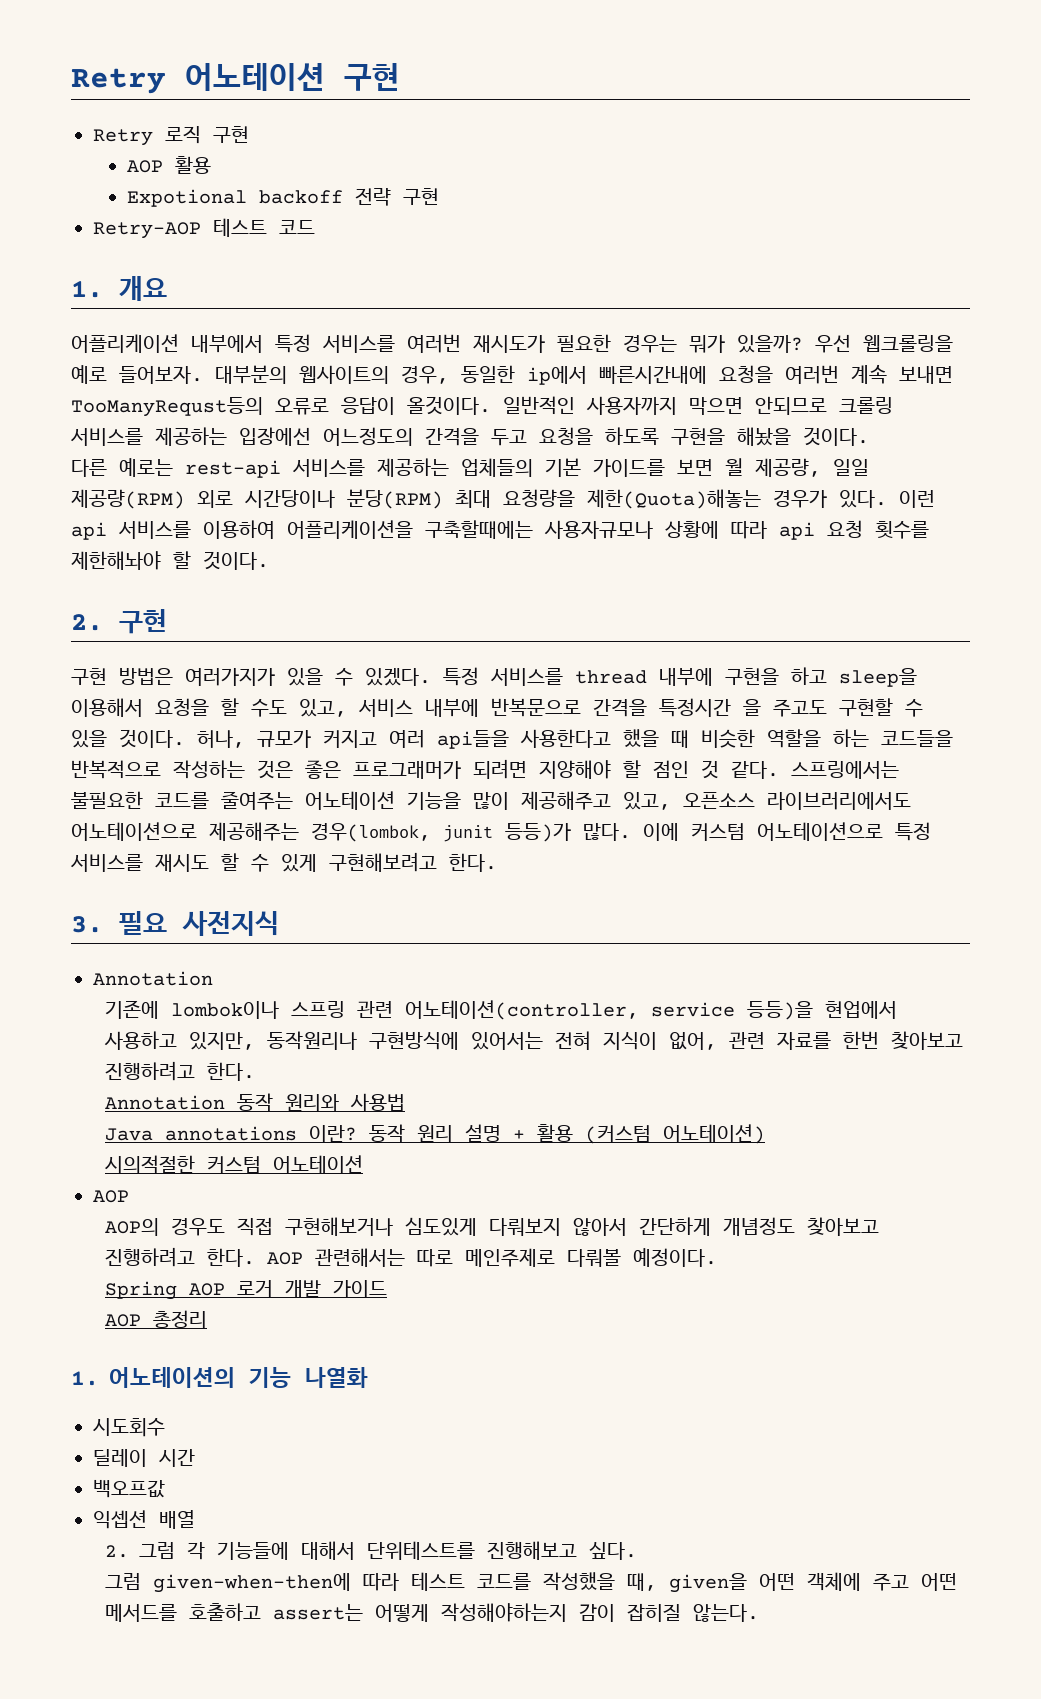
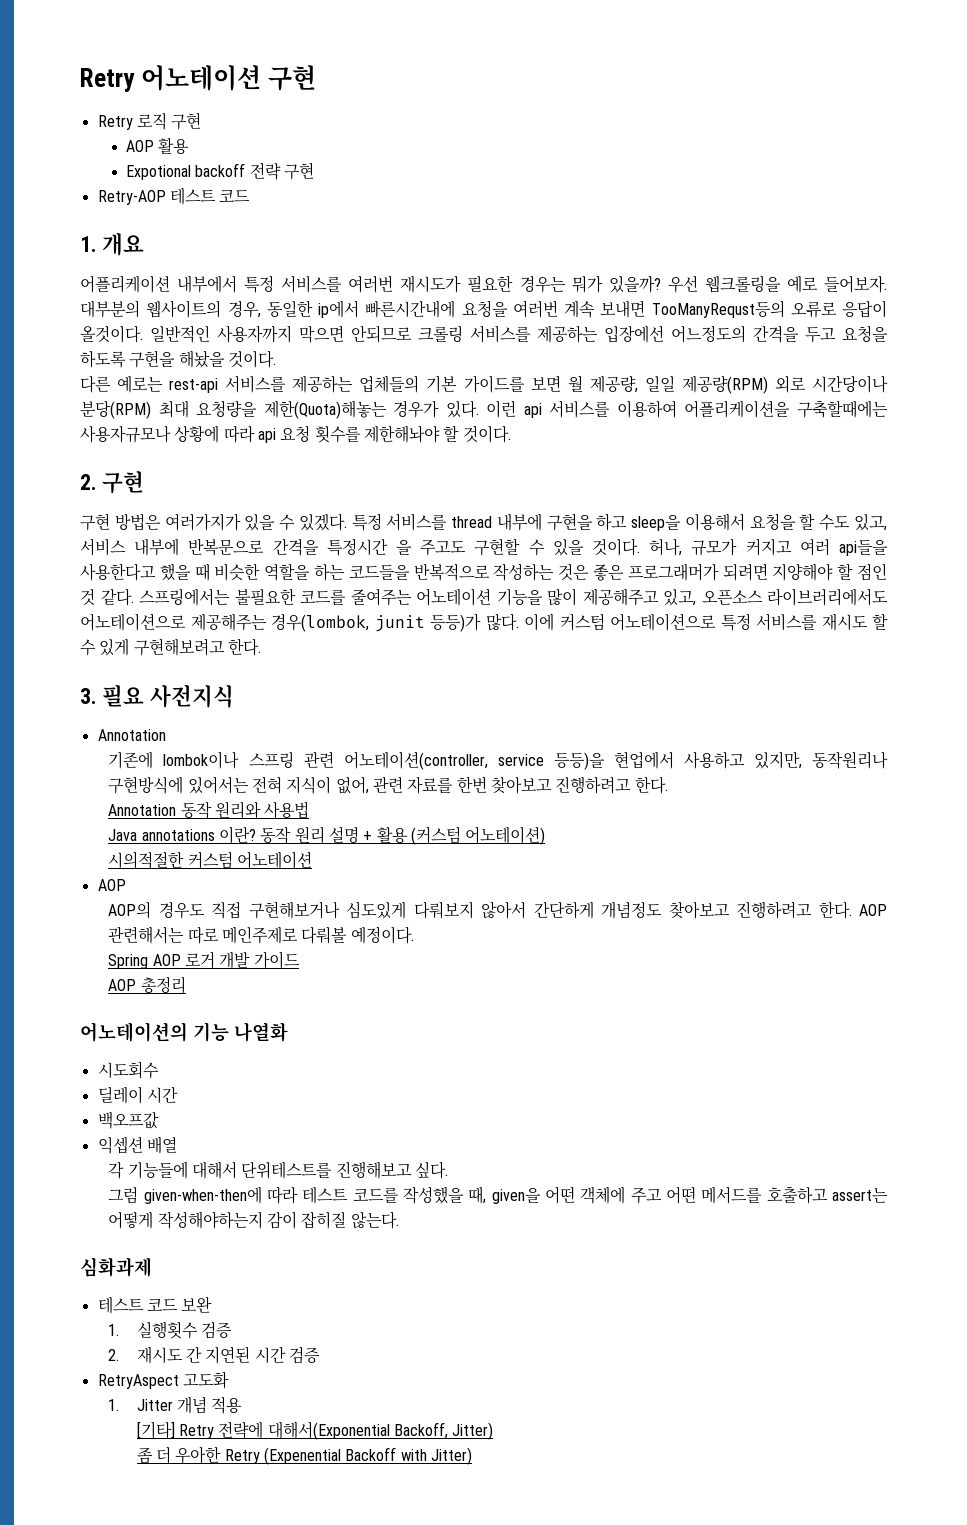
[71,1371,99,1386] 1. -> (186, 985) none
[104,1542,175,1559] 2. 그럼 -> (177, 1145) none
(759, 1613) none -> [80,1257,152,1277] [97,1296,213,1314] [108,1321,233,1339] [108,1346,321,1364] [97,1371,229,1389] [108,1396,243,1414] [136,1421,494,1440] [136,1446,473,1465] // 심화과제 // 테스트 코드 보완 // 1. 실행횟수 검증 // 2. 재시도 간 지연된 시간 검증 // RetryAspect 고도화 // 1. Jitter 개념 적용 // [기타] Retry 전략에 대해서(Exponential Backoff, Jitter) // 좀 더 우아한 Retry (Expenential Backoff with Jitter)

